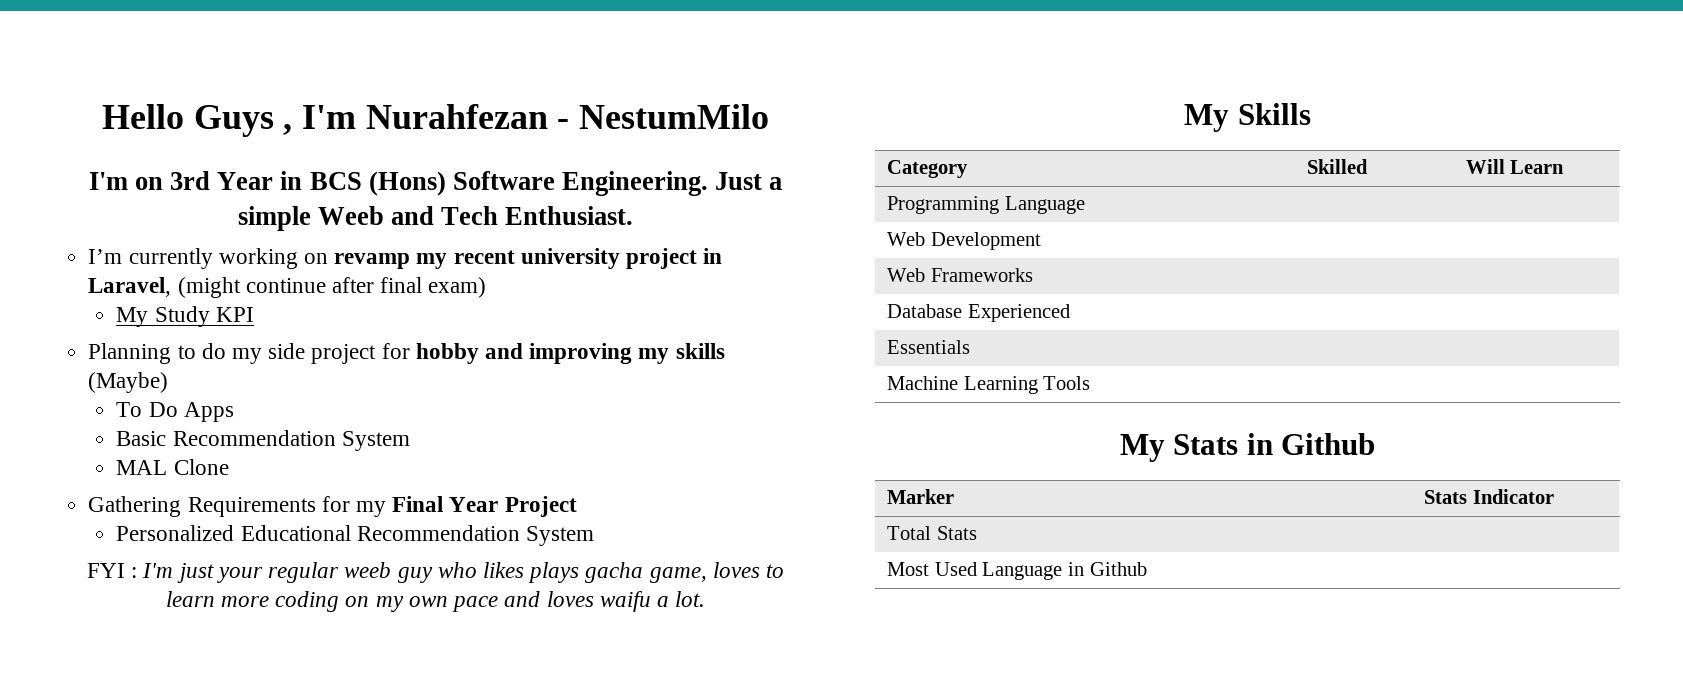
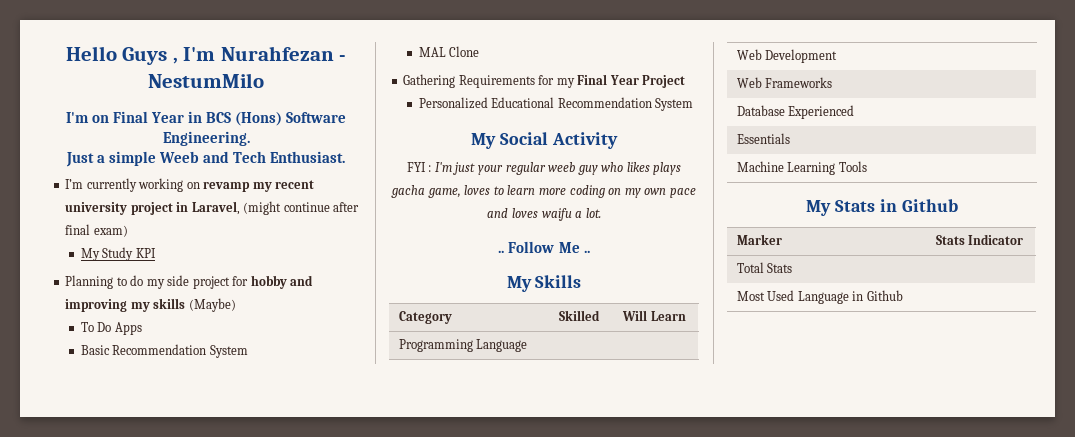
[170,171,211,190] 3rd -> [112,111,148,123] Final
(708, 183) none -> (250, 138) //
(594, 536) none -> [471,132,618,149] // My Social Activity
(706, 599) none -> [498,241,590,253] // .. Follow Me ..

